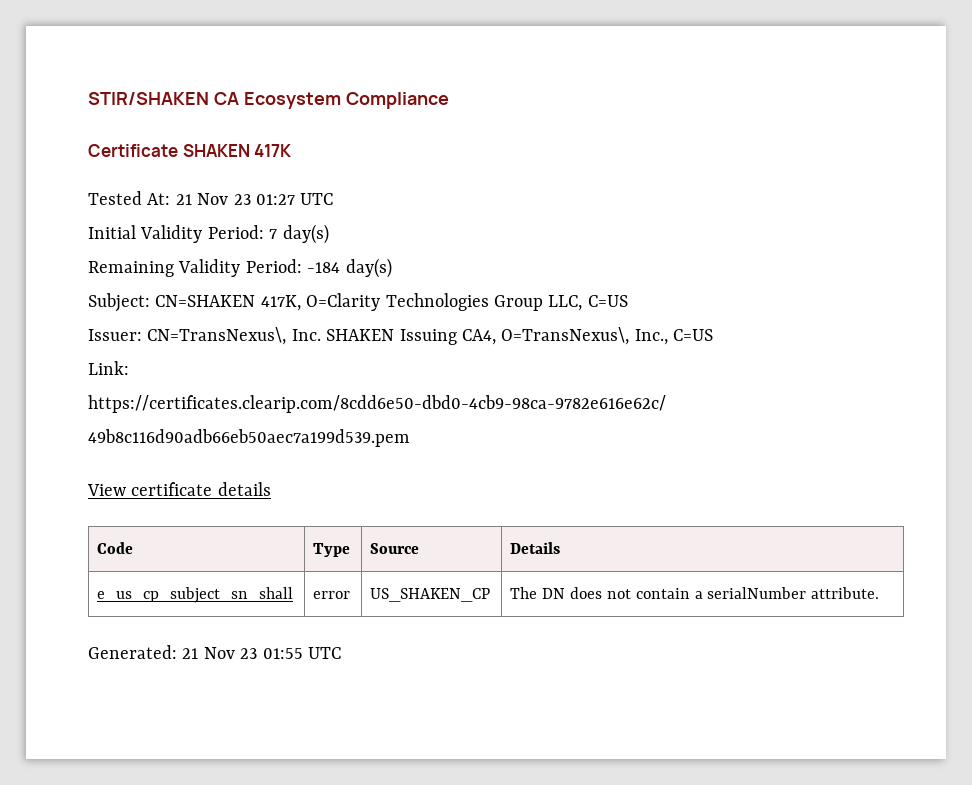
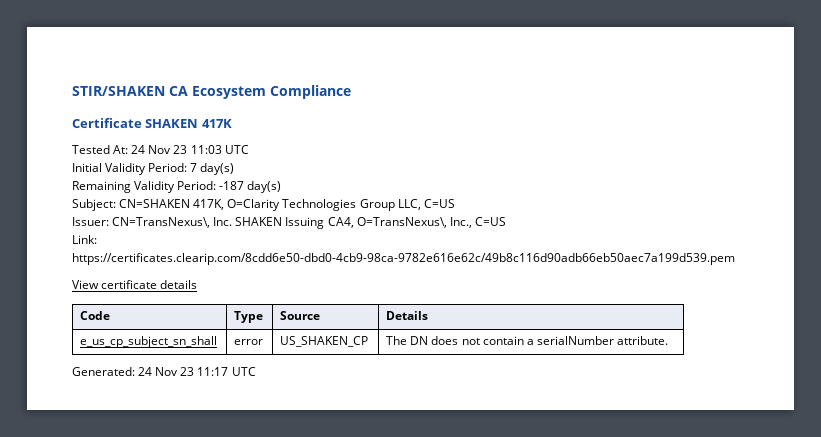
[175,193,295,205] 21 Nov 23 01:27 -> [131,145,222,154] 24 Nov 23 11:03
[307,262,341,273] -184 -> [219,181,245,190] -187
[182,647,303,659] 21 Nov 23 01:55 -> [138,367,229,376] 24 Nov 23 11:17

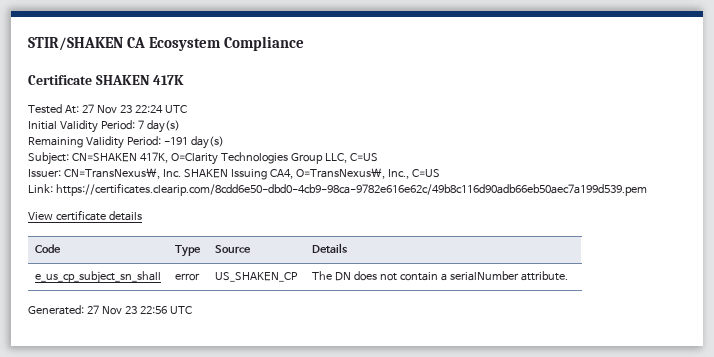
[131,145,222,154] 24 Nov 23 11:03 -> [81,104,163,114] 27 Nov 23 22:24
[219,181,245,190] -187 -> [163,137,188,145] -191
[138,367,229,376] 24 Nov 23 11:17 -> [86,305,167,315] 27 Nov 23 22:56

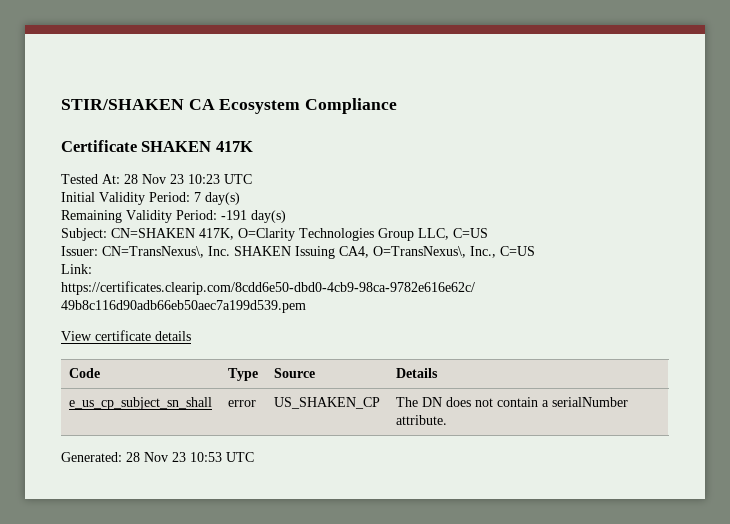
[81,104,163,114] 27 Nov 23 22:24 -> [124,174,220,184] 28 Nov 23 10:23
[86,305,167,315] 27 Nov 23 22:56 -> [126,452,222,462] 28 Nov 23 10:53

